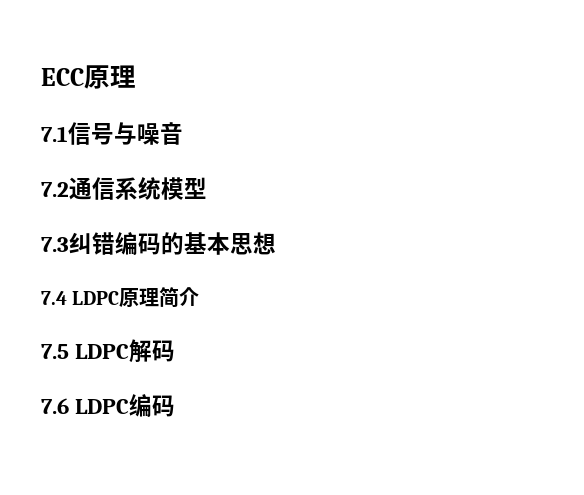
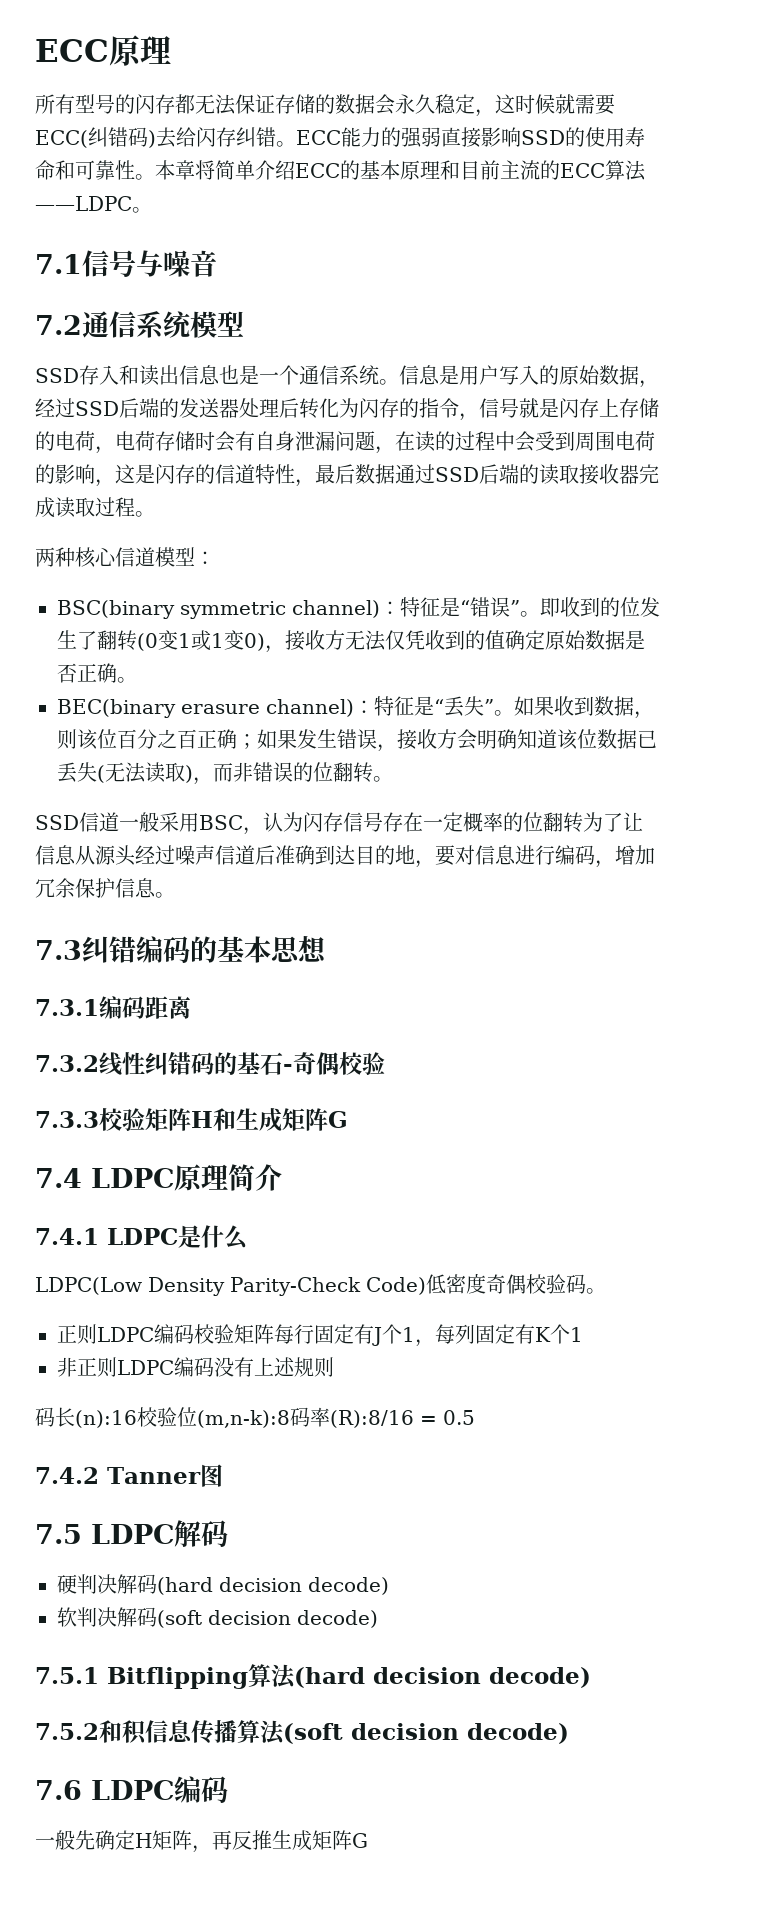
(136, 76) none -> [35,94,615,117] [35,127,645,148] [35,160,646,181] [35,196,152,213] // 所有型号的闪存都无法保证存储的数据会永久稳定，这时候就需要ECC(纠错码)去给闪存纠错。ECC能力的强弱直接影响SSD的使用寿命和可靠性。本章将简单介绍ECC的基本原理和目前主流的ECC算法——LDPC。
(207, 188) none -> [35,365,659,388] [35,398,659,421] [35,431,655,454] [35,464,659,487] [35,497,155,518] [35,547,215,568] [57,597,660,619] [57,630,645,653] [57,663,137,683] [57,696,654,719] [57,729,657,752] [57,762,393,785] [35,812,643,835] [35,845,655,868] [35,878,175,898] // SSD存入和读出信息也是一个通信系统。信息是用户写入的原始数据，经过SSD后端的发送器处理后转化为闪存的指令，信号就是闪存上存储的电荷，电荷存储时会有自身泄漏问题，在读的过程中会受到周围电荷的影响，这是闪存的信道特性，最后数据通过SSD后端的读取接收器完成读取过程。 // 两种核心信道模型： // BSC(binary symmetric channel)：特征是“错误”。即收到的位发生了翻转(0变1或1变0)，接收方无法仅凭收到的值确定原始数据是否正确。 // BEC(binary erasure channel)：特征是“丢失”。如果收到数据，则该位百分之百正确；如果发生错误，接收方会明确知道该位数据已丢失(无法读取)，而非错误的位翻转。 // SSD信道一般采用BSC，认为闪存信号存在一定概率的位翻转为了让信息从源头经过噪声信道后准确到达目的地，要对信息进行编码，增加冗余保护信息。
[41,287,200,308] [41,339,176,363] [41,394,176,417] 7.4 LDPC原理简介 // 7.5 LDPC解码 // 7.6 LDPC编码 -> [35,996,191,1019] [35,1052,385,1076] [35,1108,348,1132] [35,1164,282,1191] [35,1225,248,1250] [35,1273,606,1296] [57,1324,583,1347] [57,1357,334,1377] [35,1407,475,1428] [35,1464,223,1487] [35,1520,228,1547] [57,1574,389,1595] [57,1607,378,1628] [35,1664,591,1689] [35,1720,569,1745] [35,1776,228,1803] [35,1830,368,1853] 7.3.1编码距离 // 7.3.2线性纠错码的基石-奇偶校验 // 7.3.3校验矩阵H和生成矩阵G // 7.4 LDPC原理简介 // 7.4.1 LDPC是什么 // LDPC(Low Density Parity-Check Code)低密度奇偶校验码。 // 正则LDPC编码校验矩阵每行固定有J个1，每列固定有K个1 // 非正则LDPC编码没有上述规则 // 码长(n):16校验位(m,n-k):8码率(R):8/16 = 0.5 // 7.4.2 Tanner图 // 7.5 LDPC解码 // 硬判决解码(hard decision decode) // 软判决解码(soft decision decode) // 7.5.1 Bitflipping算法(hard decision decode) // 7.5.2和积信息传播算法(soft decision decode) // 7.6 LDPC编码 // 一般先确定H矩阵，再反推生成矩阵G

